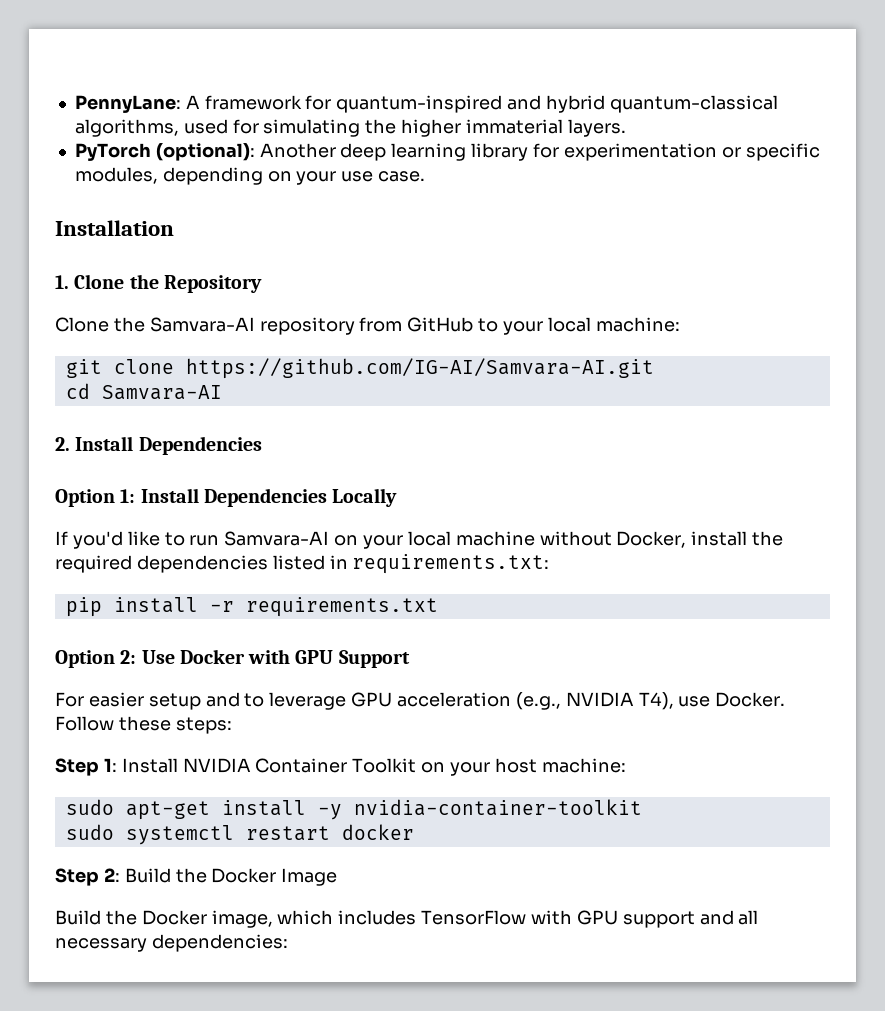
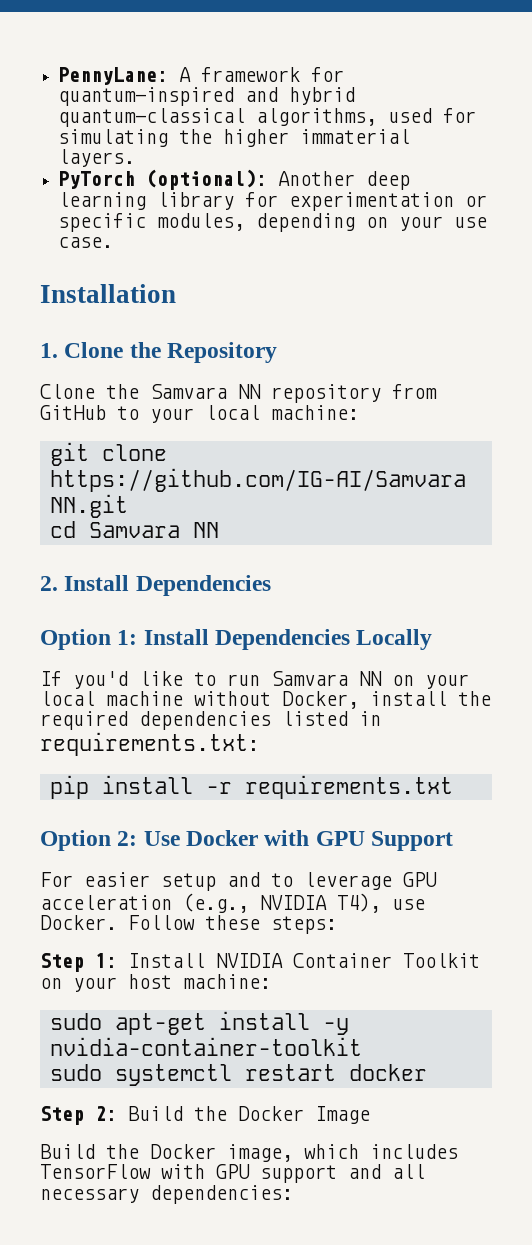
[149,317,255,332] Samvara-AI -> [150,384,261,399] Samvara NN
[185,358,654,379] https://github.com/IG-AI/Samvara-AI.git -> [49,468,466,492] [49,494,128,518] https://github.com/IG-AI/Samvara NN.git
[101,385,222,400] Samvara-AI -> [88,522,219,538] Samvara NN
[224,531,330,546] Samvara-AI -> [271,671,382,686] Samvara NN

